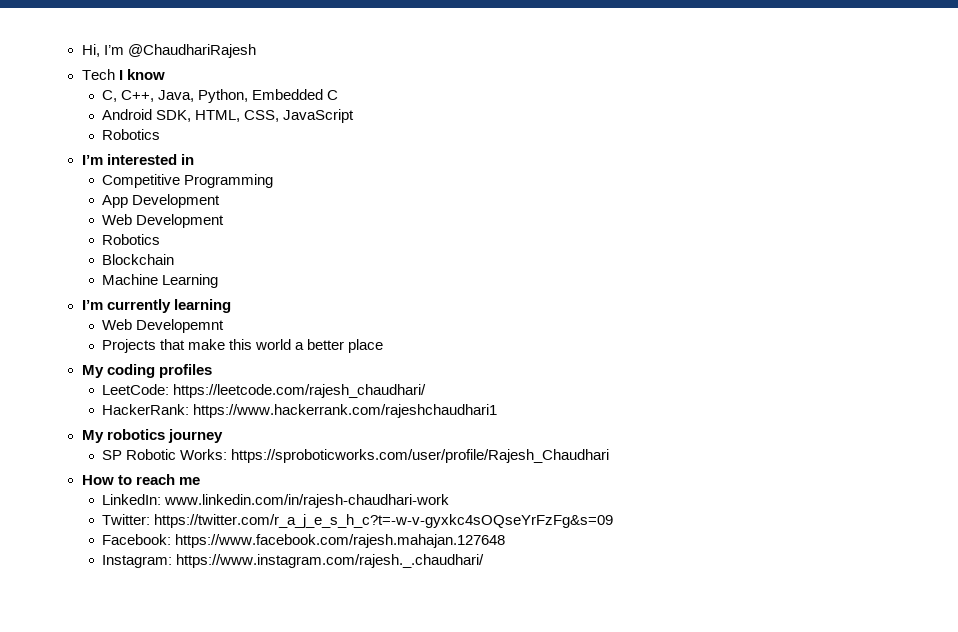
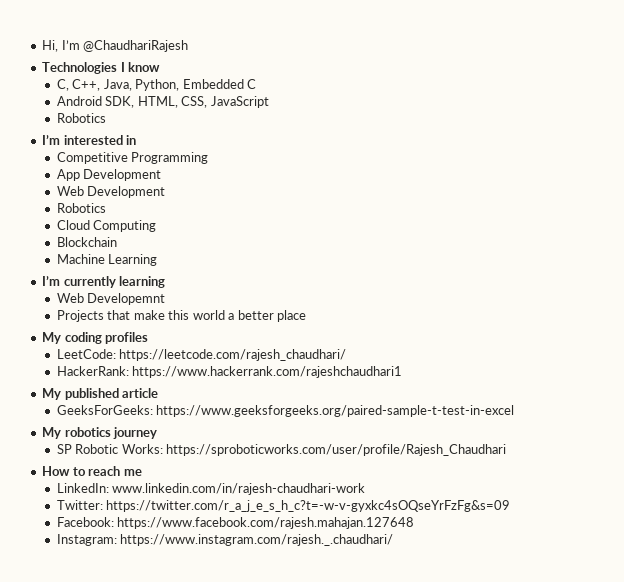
[81,69,115,80] Tech -> [42,62,118,74] Technologies
(161, 239) none -> [56,220,157,232] // Cloud Computing
(498, 411) none -> [42,388,159,400] [56,405,515,417] // My published article // GeeksForGeeks: https://www.geeksforgeeks.org/paired-sample-t-test-in-excel

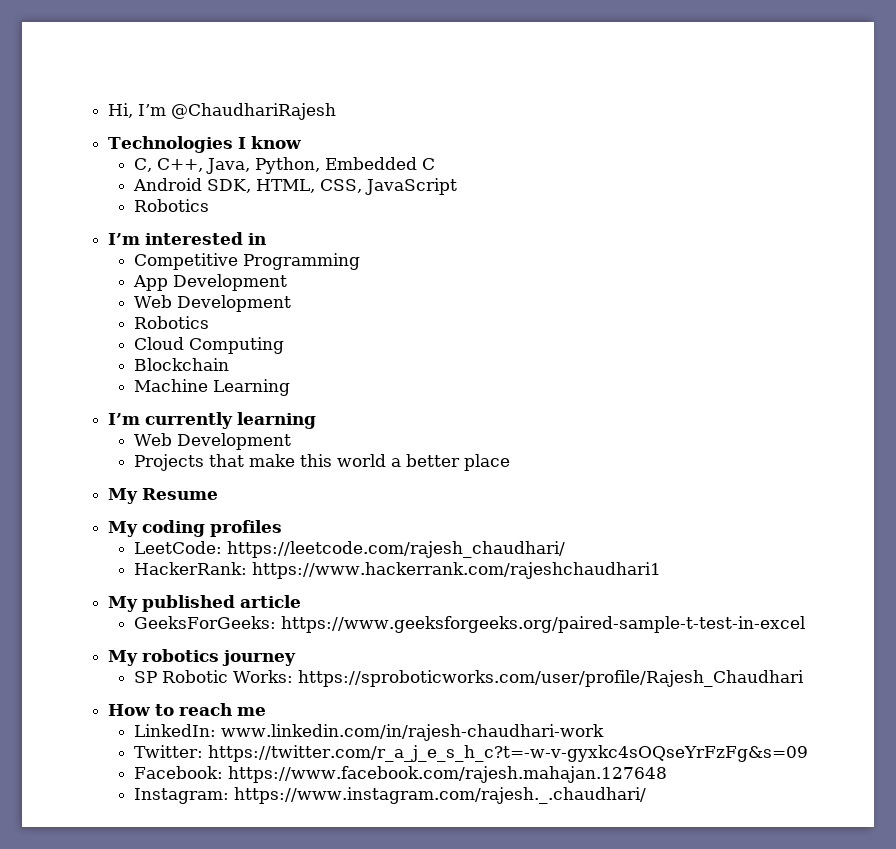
[87,293,166,305] Developemnt -> [176,433,291,450] Development
(307, 316) none -> [108,488,219,504] // My Resume

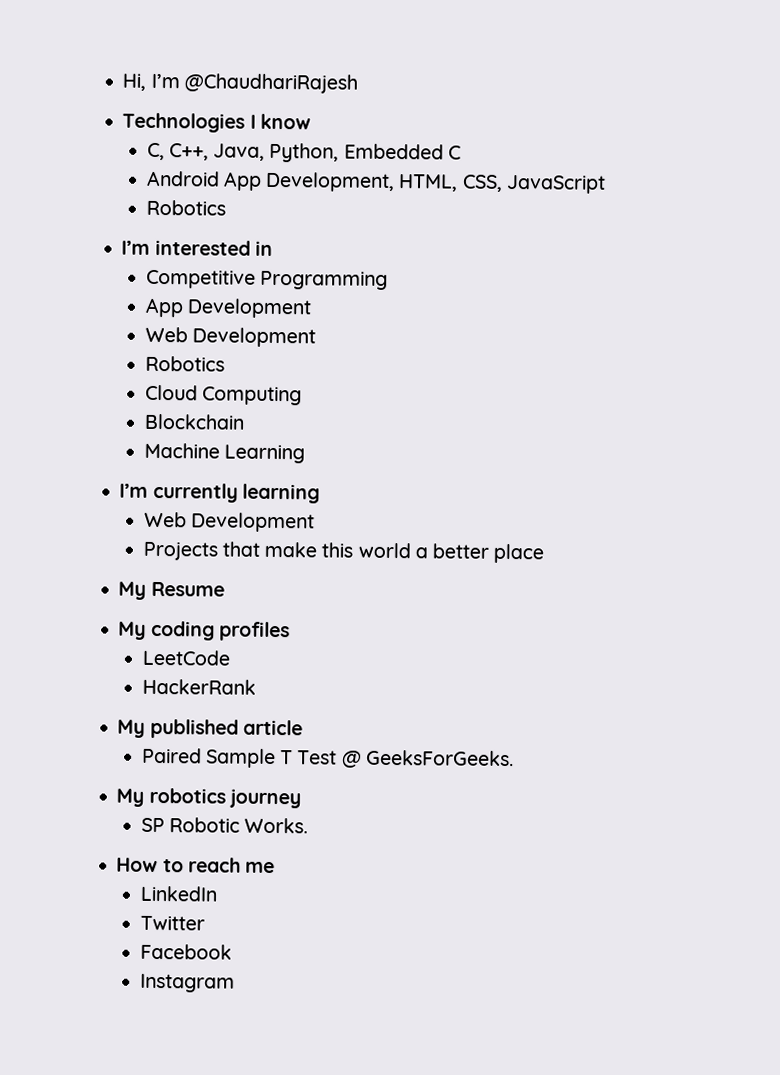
[206,179,251,193] SDK, -> [222,171,396,193] App Development,
[133,541,565,558] [133,562,661,579] LeetCode: https://leetcode.com/rajesh_chaudhari/ // HackerRank: https://www.hackerrank.com/rajeshchaudhari1 -> [141,649,231,666] [141,678,256,695] LeetCode // HackerRank
[133,616,805,633] GeeksForGeeks: https://www.geeksforgeeks.org/paired-sample-t-test-in-excel -> [141,747,514,769] Paired Sample T Test @ GeeksForGeeks.
[232,670,804,687] Works: https://sproboticworks.com/user/profile/Rajesh_Chaudhari -> [244,817,309,834] Works.
[133,724,604,741] [133,745,808,762] [133,766,667,783] [133,787,646,804] LinkedIn: www.linkedin.com/in/rajesh-chaudhari-work // Twitter: https://twitter.com/r_a_j_e_s_h_c?t=-w-v-gyxkc4sOQseYrFzFg&s=09 // Facebook: https://www.facebook.com/rajesh.mahajan.127648 // Instagram: https://www.instagram.com/rajesh._.chaudhari/ -> [139,885,218,902] [139,915,205,931] [139,943,232,960] [139,973,235,993] LinkedIn // Twitter // Facebook // Instagram

